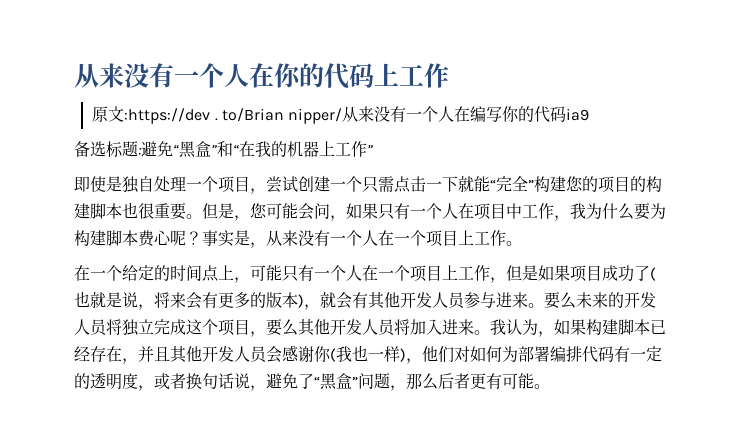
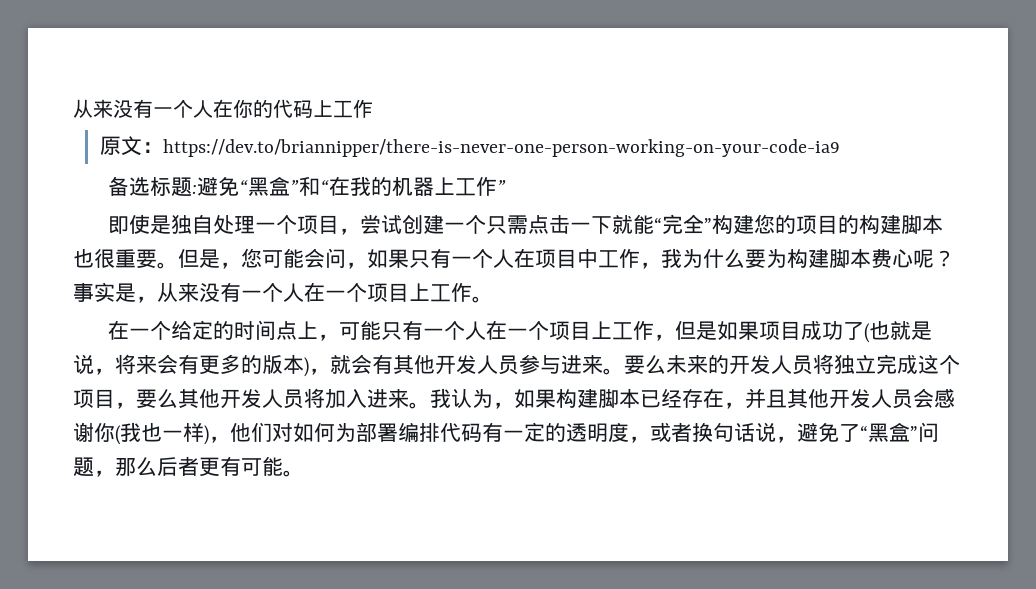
[124,106,590,124] :https://dev . to/Brian nipper/从来没有一个人在编写你的代码ia9 -> [142,139,841,157] ：https://dev.to/briannipper/there-is-never-one-person-working-on-your-code-ia9

